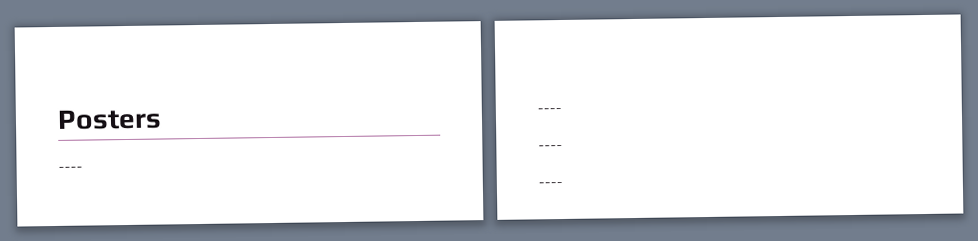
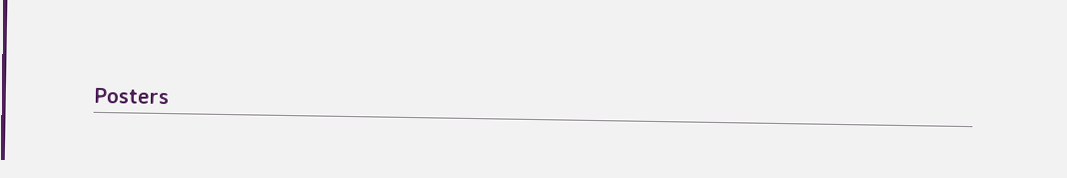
[58,166,83,172] [537,107,562,114] [538,144,563,151] [538,181,563,188] // ---- // ---- // ---- // ---- -> (169, 96) none

